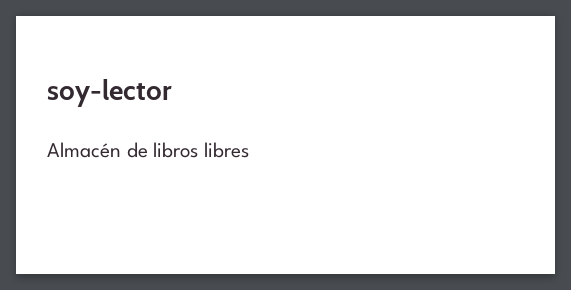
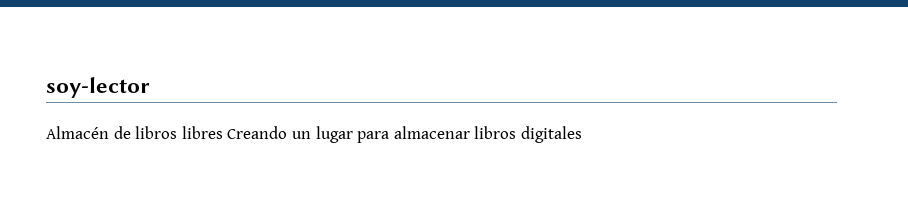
(250, 150) none -> [227,126,582,143] Creando un lugar para almacenar libros digitales

